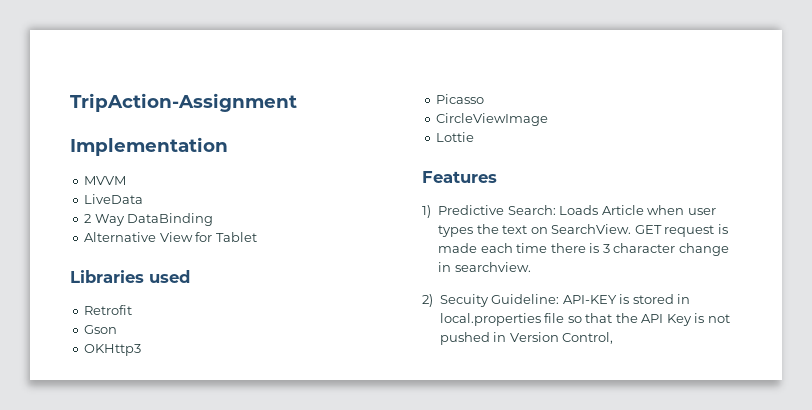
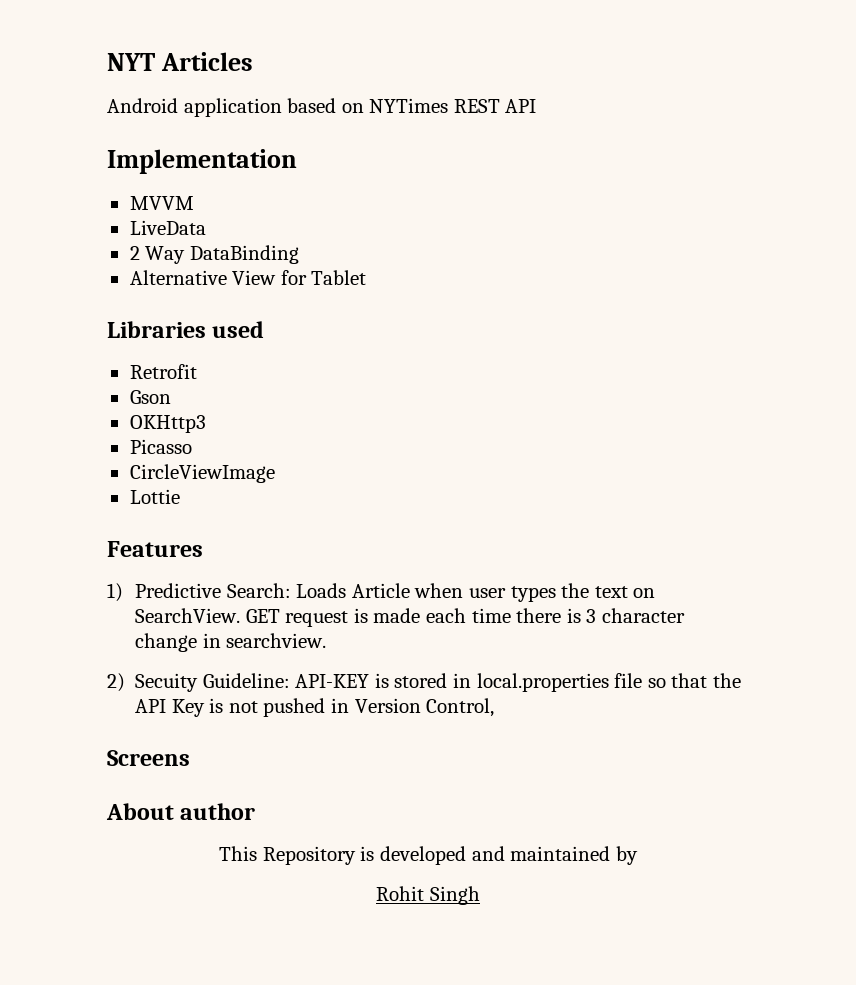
[70,93,297,112] TripAction-Assignment -> [107,52,254,71] [107,98,537,117] NYT Articles // Android application based on NYTimes REST API
(614, 338) none -> [107,750,190,766] [106,803,256,820] [219,846,638,865] [376,886,480,905] // Screens // About author // This Repository is developed and maintained by // Rohit Singh

